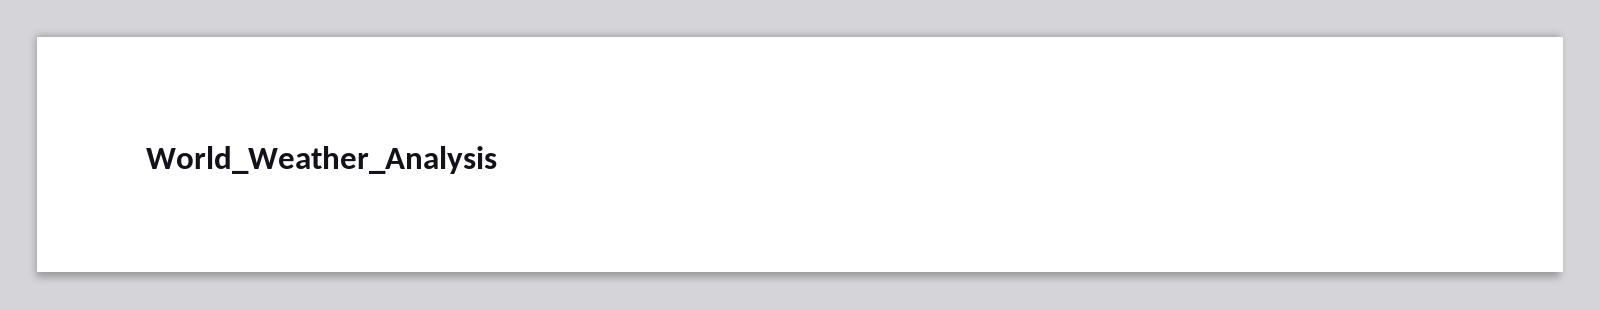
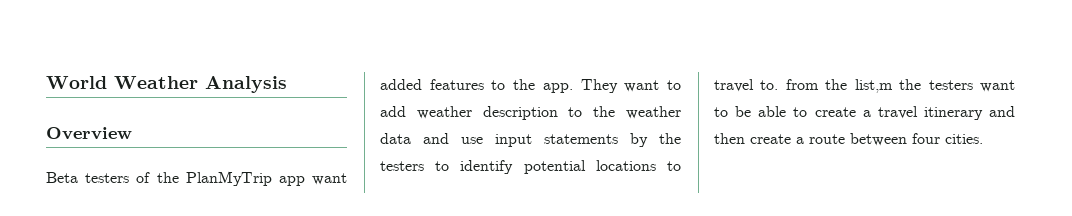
[146,146,497,174] World_Weather_Analysis -> [46,76,287,93] [46,127,132,140] [46,171,347,186] [380,79,681,93] [380,106,681,120] [380,133,681,147] [380,160,681,174] [714,79,1015,93] [714,106,1015,120] [714,133,983,146] World Weather Analysis // Overview // Beta testers of the PlanMyTrip app want added features to the app. They want to add weather description to the weather data and use input statements by the testers to identify potential locations to travel to. from the list,m the testers want to be able to create a travel itinerary and then create a route between four cities.

